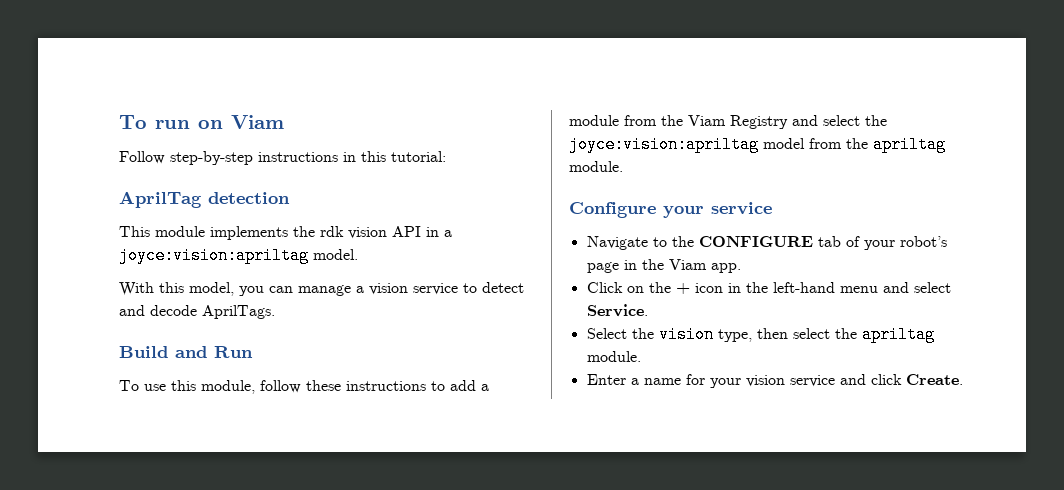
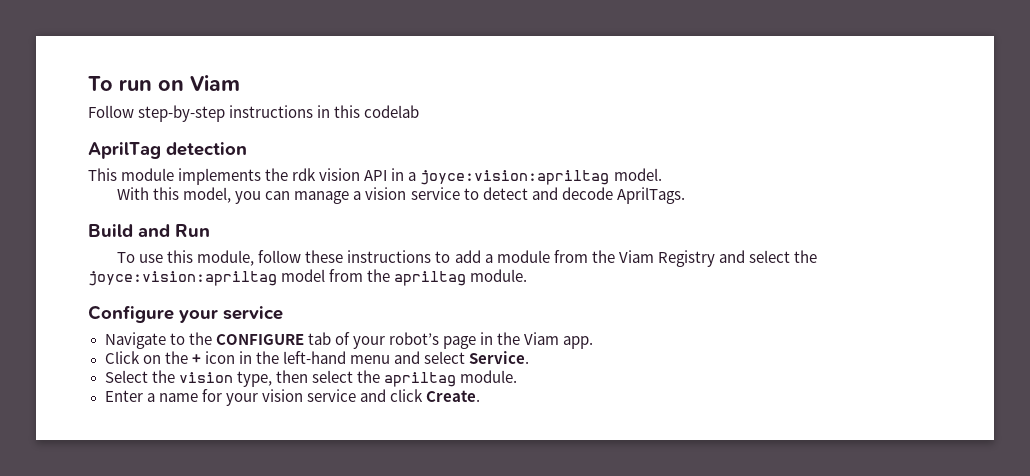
[391,151,446,162] tutorial: -> [364,105,420,118] codelab

